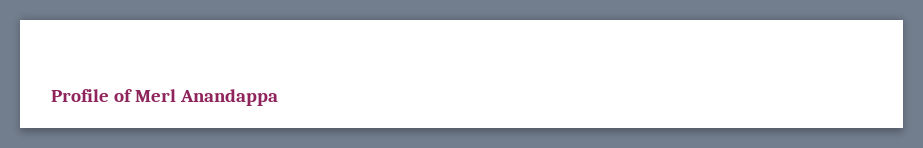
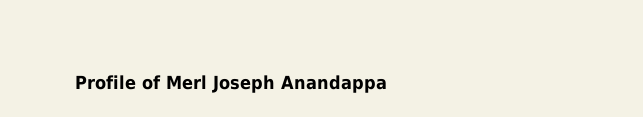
(176, 95) none -> [212,75,275,93] Joseph

